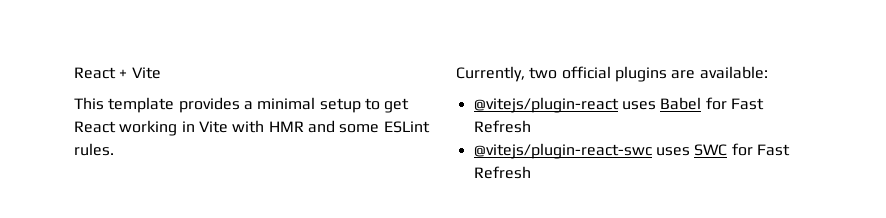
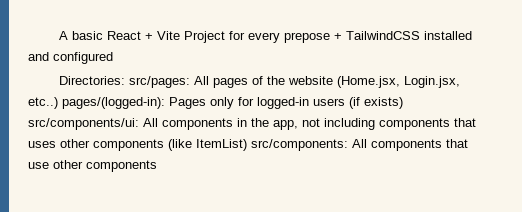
(74, 73) none -> [58,31,103,40] A basic
[74,97,410,113] [74,120,430,136] [74,143,114,156] [456,66,768,82] [473,97,764,113] [473,120,531,133] [473,143,790,159] [473,166,531,179] // This template provides a minimal setup to get React working in Vite with HMR and some ESLint rules. // Currently, two official plugins are available: // @vitejs/plugin-react uses Babel for Fast Refresh // @vitejs/plugin-react-swc uses SWC for Fast Refresh -> [183,31,472,43] [28,52,113,64] [58,76,460,88] [28,97,403,109] [28,118,476,130] [28,139,468,151] [28,160,157,172] Project for every prepose + TailwindCSS installed and configured // Directories: src/pages: All pages of the website (Home.jsx, Login.jsx, etc..) pages/(logged-in): Pages only for logged-in users (if exists) src/components/ui: All components in the app, not including components that uses other components (like ItemList) src/components: All components that use other components

